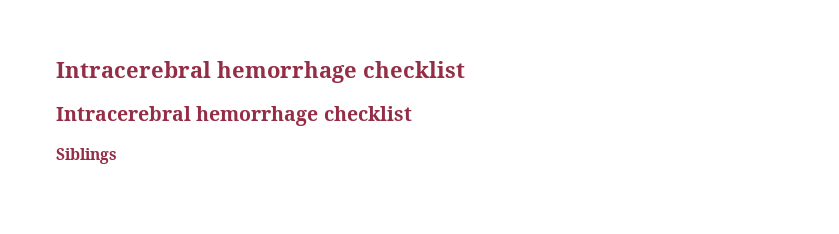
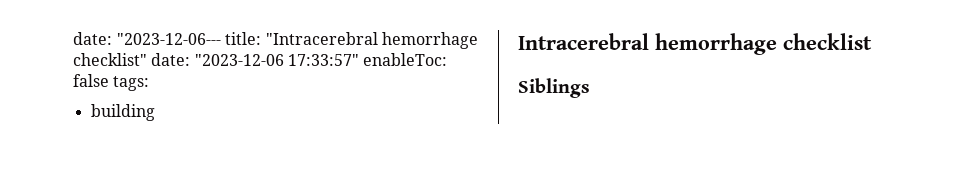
[56,61,465,83] Intracerebral hemorrhage checklist -> [73,32,478,49] [73,53,448,66] [73,74,150,91] [90,104,155,121] date: "2023-12-06--- title: "Intracerebral hemorrhage checklist" date: "2023-12-06 17:33:57" enableToc: false tags: // building

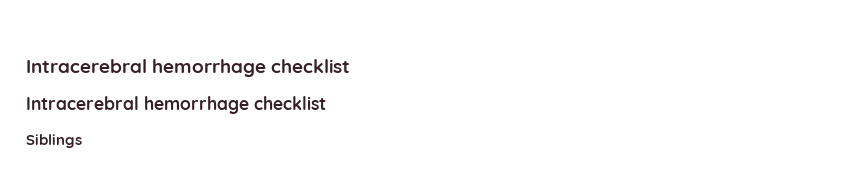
[73,32,478,49] [73,53,448,66] [73,74,150,91] [90,104,155,121] date: "2023-12-06--- title: "Intracerebral hemorrhage checklist" date: "2023-12-06 17:33:57" enableToc: false tags: // building -> [26,59,351,77] Intracerebral hemorrhage checklist

